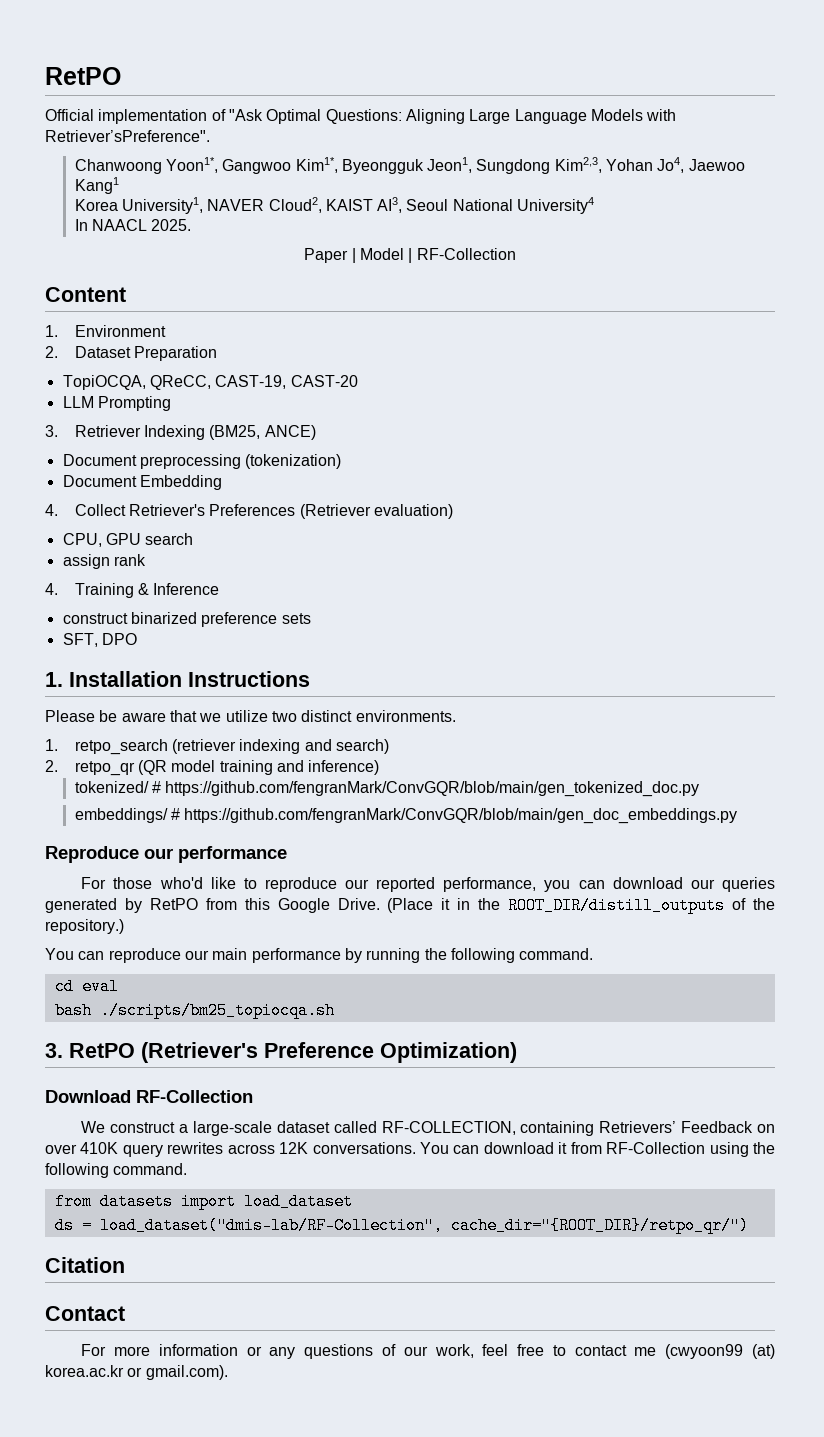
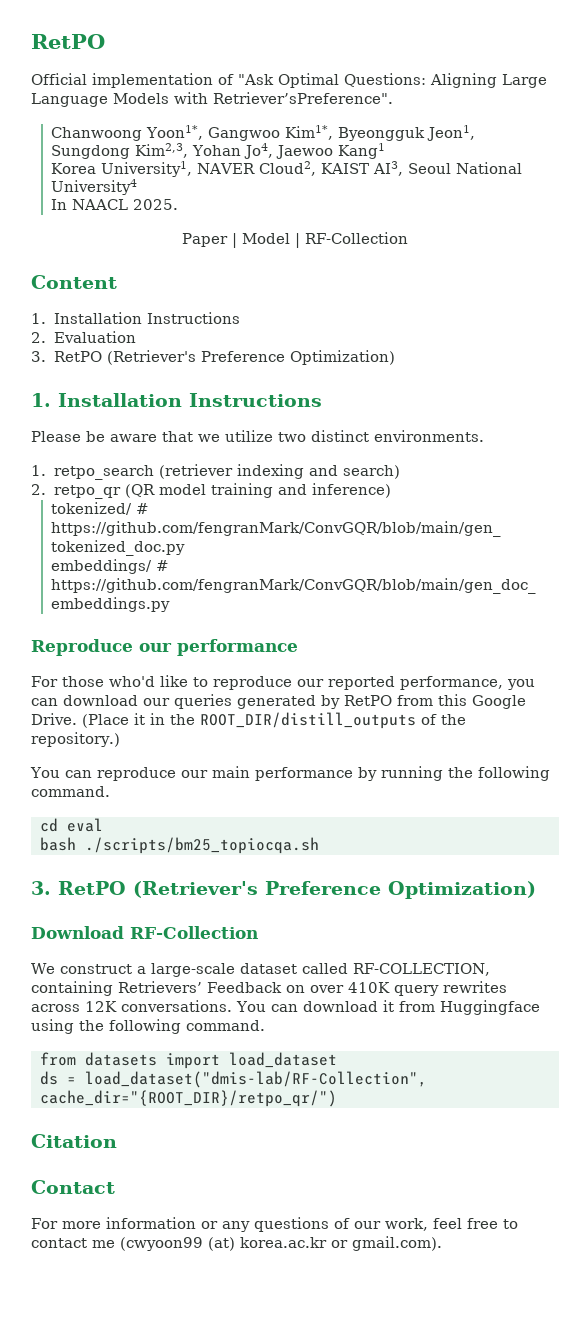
[74,325,166,337] [45,346,217,361] [62,375,358,390] [62,396,171,411] [45,425,316,440] [62,454,342,469] [62,475,222,490] [45,504,453,519] [62,533,194,547] [62,554,146,569] [45,583,220,598] [62,612,311,627] [62,633,137,647] Environment // 2. Dataset Preparation // TopiOCQA, QReCC, CAST-19, CAST-20 // LLM Prompting // 3. Retriever Indexing (BM25, ANCE) // Document preprocessing (tokenization) // Document Embedding // 4. Collect Retriever's Preferences (Retriever evaluation) // CPU, GPU search // assign rank // 4. Training & Inference // construct binarized preference sets // SFT, DPO -> [53,312,240,324] [31,331,136,343] [31,350,395,365] Installation Instructions // 2. Evaluation // 3. RetPO (Retriever's Preference Optimization)
[606,1142,706,1154] RF-Collection -> [439,1000,540,1015] Huggingface

